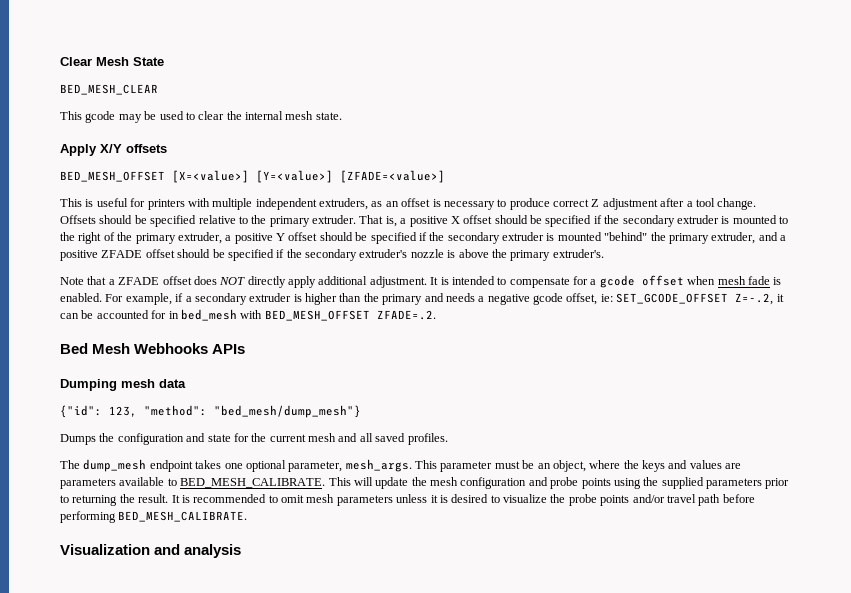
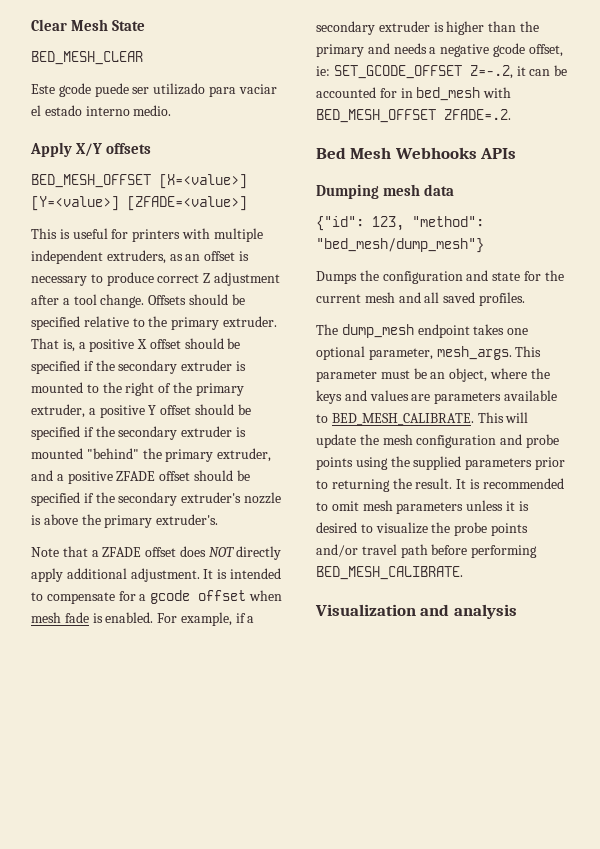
[60,111,342,123] This gcode may be used to clear the internal mesh state. -> [31,83,277,97] [31,105,172,116] Este gcode puede ser utilizado para vaciar el estado interno medio.

